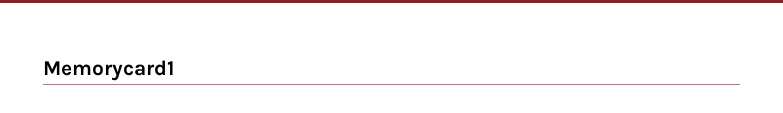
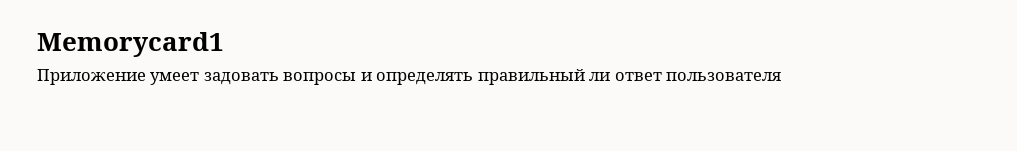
(174, 70) none -> [37,69,782,85] // Приложение умеет задовать вопросы и определять правильный ли ответ пользователя

